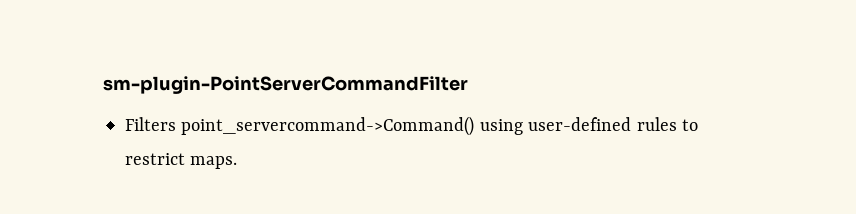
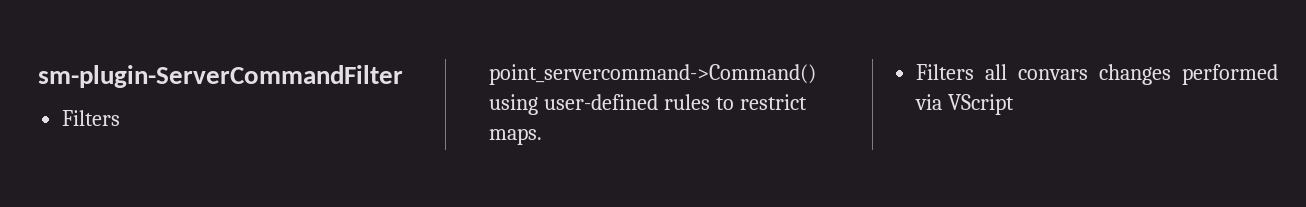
[103,76,468,94] sm-plugin-PointServerCommandFilter -> [38,65,403,88] sm-plugin-ServerCommandFilter
(238, 162) none -> [916,64,1278,85] [915,94,1015,115] // Filters all convars changes performed via VScript

